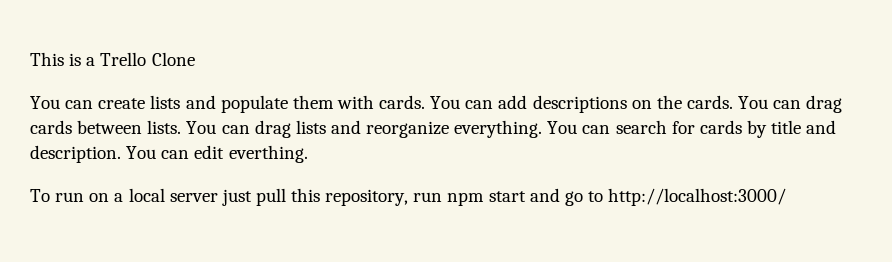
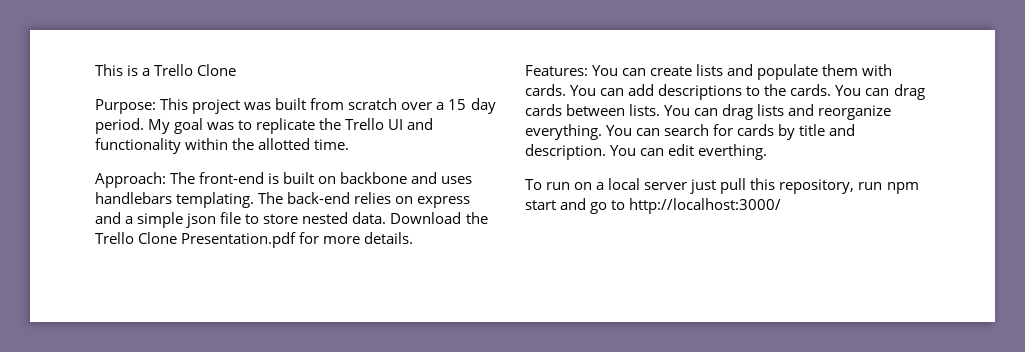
(195, 59) none -> [95,98,496,114] [95,118,434,134] [95,138,350,154] [95,172,473,188] [95,192,471,208] [95,212,488,228] [95,232,414,248] [525,65,588,76] Purpose: This project was built from scratch over a 15 day period. My goal was to replicate the Trello UI and functionality within the allotted time. // Approach: The front-end is built on backbone and uses handlebars templating. The back-end relies on express and a simple json file to store nested data. Download the Trello Clone Presentation.pdf for more details. // Features:
[631,100,652,109] on -> [746,86,761,96] to

